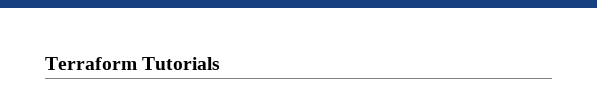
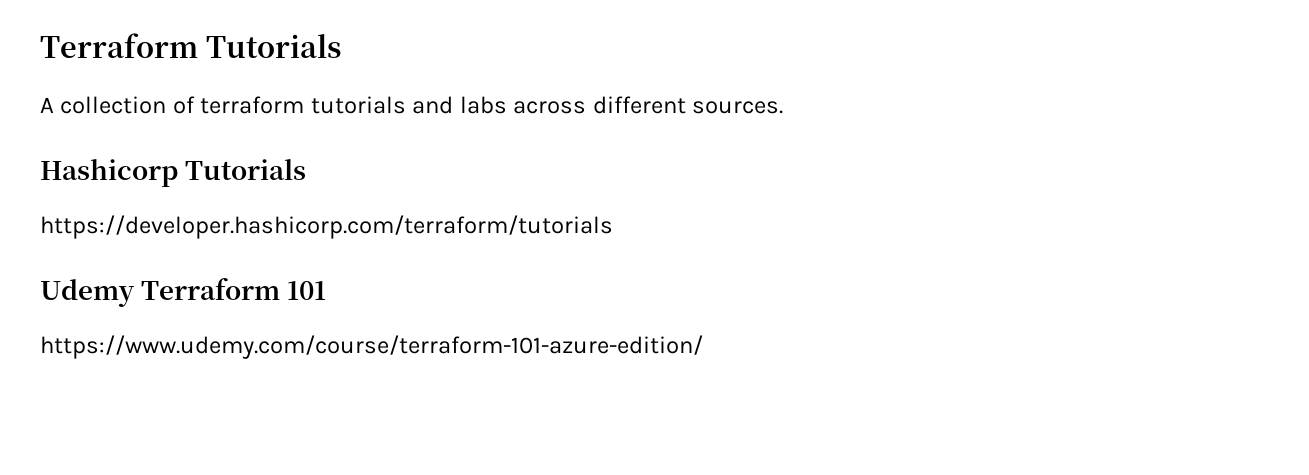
(221, 63) none -> [40,96,784,114] [40,159,307,187] [40,215,613,239] [40,278,327,307] [40,335,703,359] // A collection of terraform tutorials and labs across different sources. // Hashicorp Tutorials // https://developer.hashicorp.com/terraform/tutorials // Udemy Terraform 101 // https://www.udemy.com/course/terraform-101-azure-edition/

